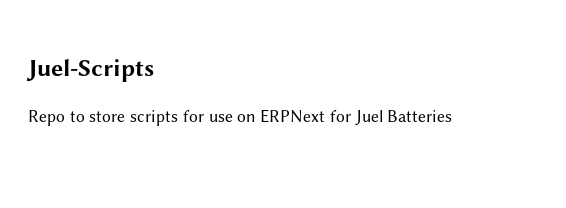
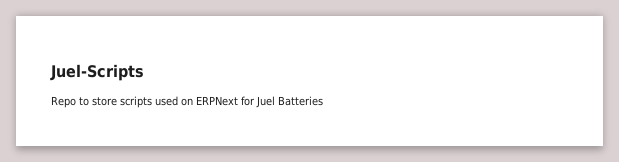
[182,110,233,122] for use -> [155,96,178,106] used

